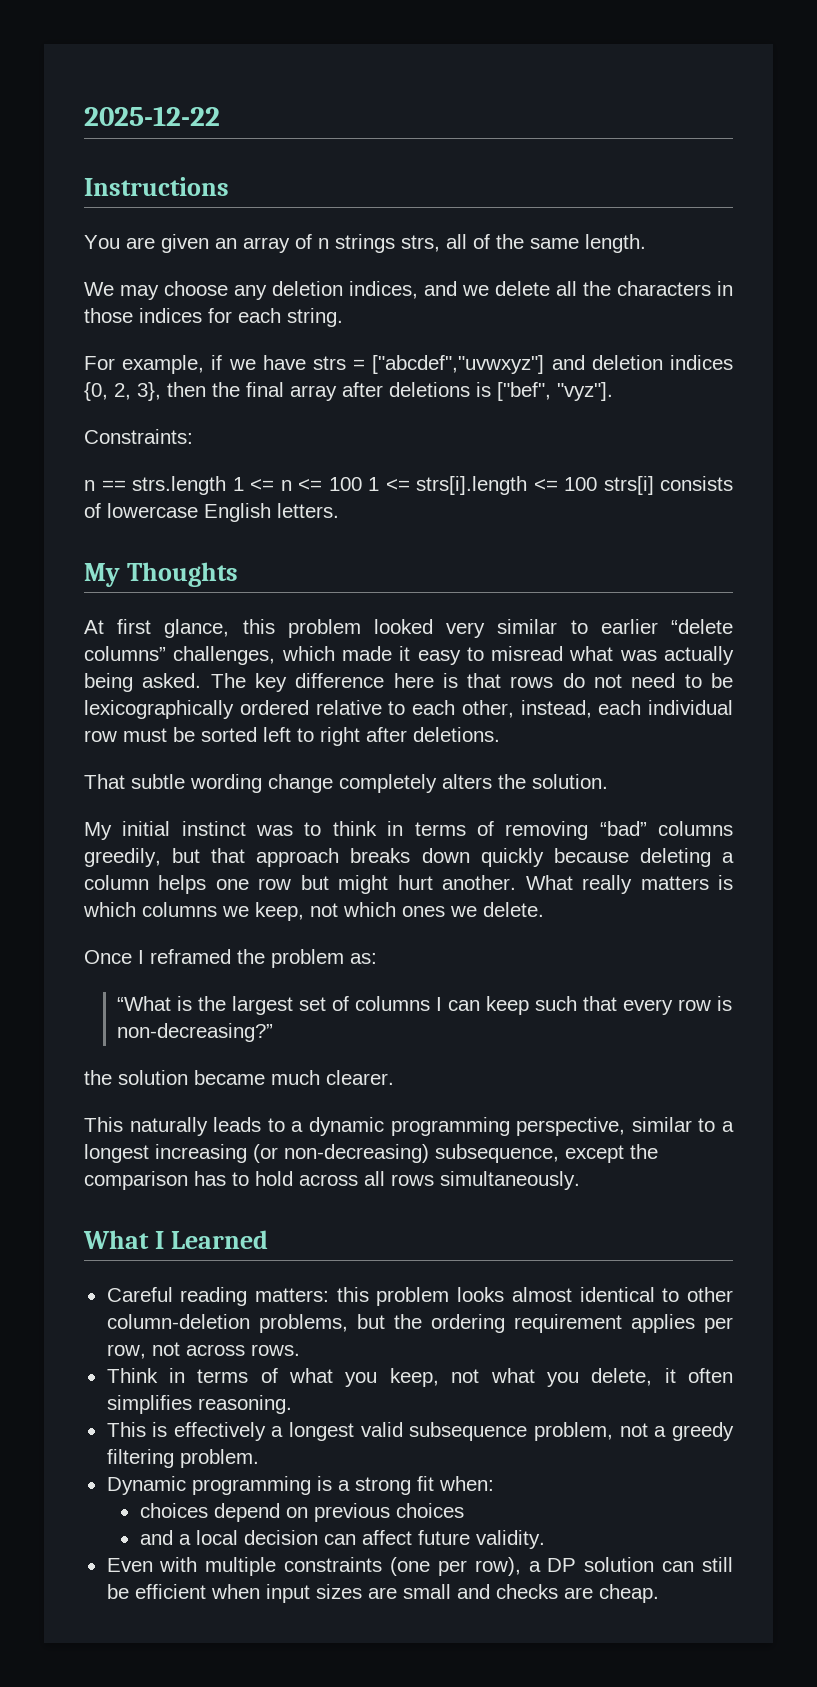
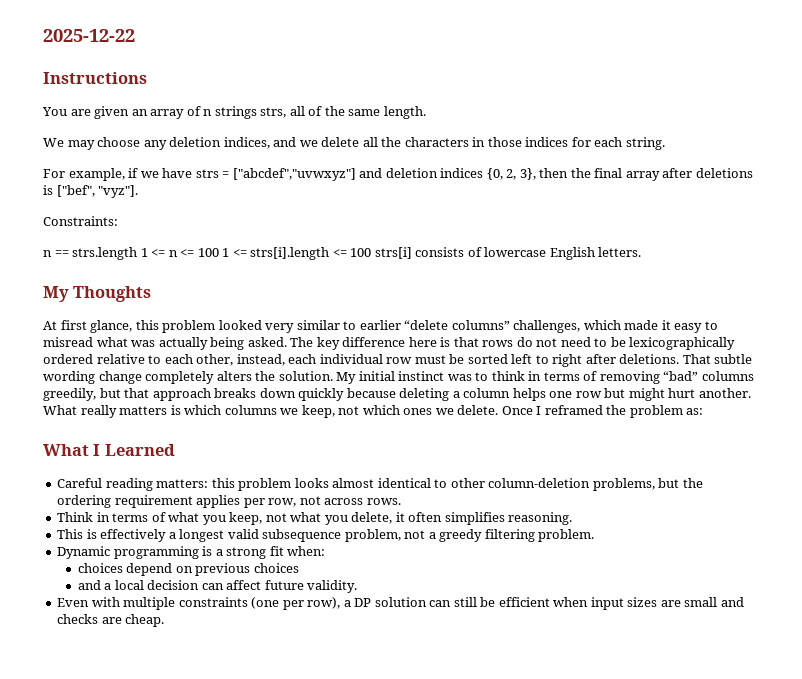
(500, 734) // -> (680, 359) none
(608, 781) // -> (333, 376) none
(544, 909) // -> (499, 410) none
[117,996,733,1015] [117,1023,274,1042] [84,1070,394,1085] [84,1117,735,1136] [84,1144,658,1163] [84,1171,580,1190] // “What is the largest set of columns I can keep such that every row is non-decreasing?” // the solution became much clearer. // This naturally leads to a dynamic programming perspective, similar to a longest increasing (or non-decreasing) subsequence, except the comparison has to hold across all rows simultaneously. -> (704, 411) none

